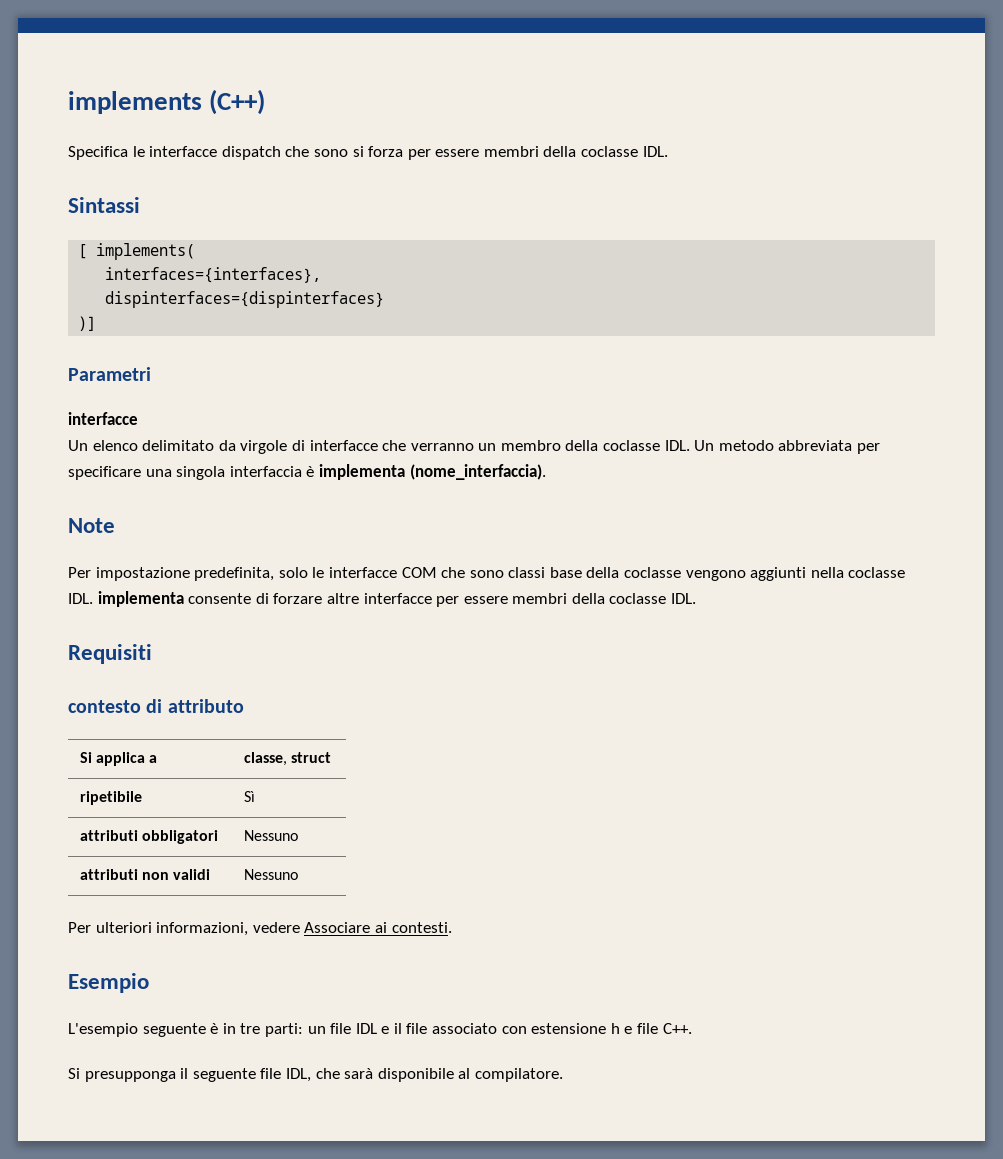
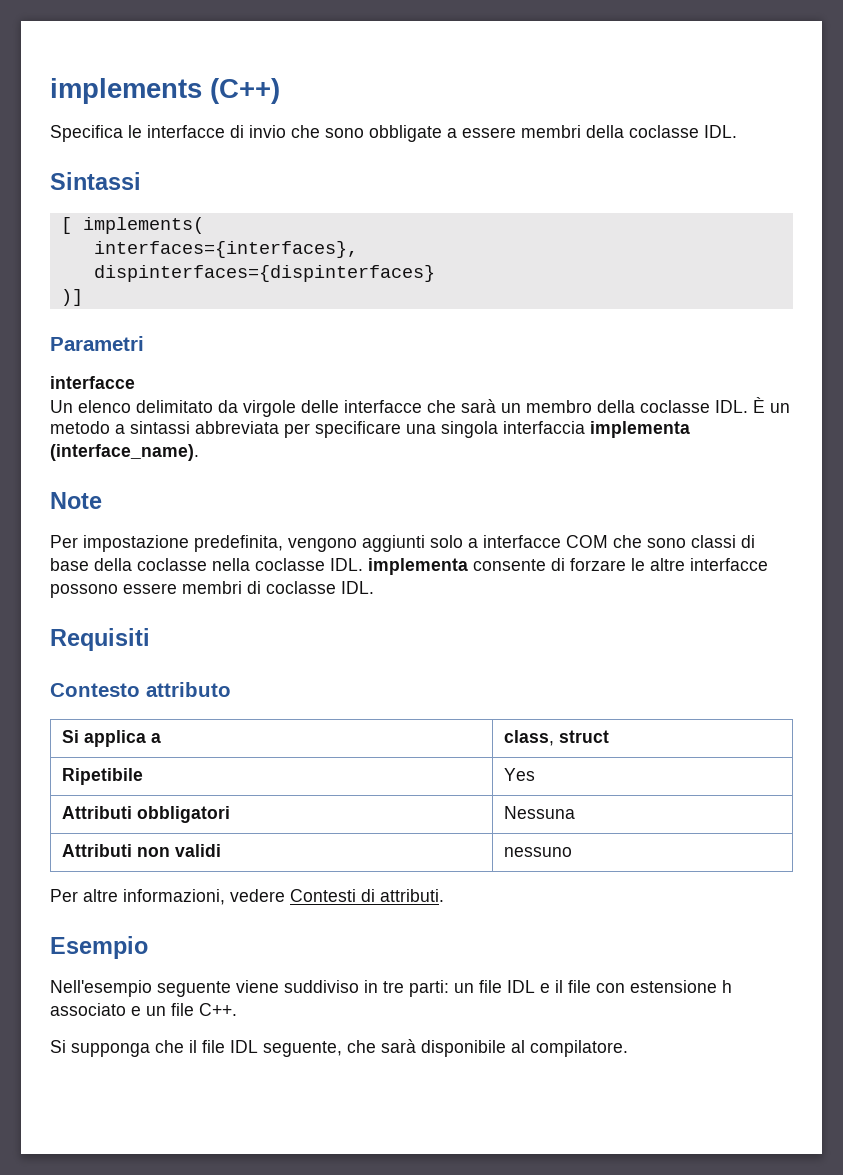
[221,146,431,160] dispatch che sono si forza per -> [230,125,457,142] di invio che sono obbligate a
[291,440,305,451] di -> [301,400,339,413] delle
[410,443,474,451] verranno -> [461,399,496,413] sarà
[694,440,774,451] Un metodo -> [753,397,790,413] [50,421,190,434] È un metodo a sintassi
[306,464,546,480] è implementa (nome_interfaccia). -> [590,421,690,438] [50,444,199,461] implementa (interface_name).
[278,567,325,578] solo le -> [288,535,478,552] vengono aggiunti solo a
(546, 572) none -> [741,535,755,548] di
[685,567,807,581] vengono aggiunti -> (207, 564) none
(323, 598) none -> [631,558,645,571] le
[436,593,605,607] per essere membri della -> [50,581,261,598] possono essere membri di
[68,699,163,713] contesto di -> [50,683,140,697] Contesto
[243,752,287,766] classe, -> [504,730,555,746] class,
[79,791,142,805] [243,791,255,802] [79,830,138,841] ripetibile | Sì // attributi -> [62,768,144,785] [504,768,536,781] [62,806,133,819] Ripetibile | Yes // Attributi
[243,830,298,841] [79,869,138,880] Nessuno // attributi -> [504,806,576,819] [62,844,133,857] Nessuna // Attributi
[243,869,298,880] [68,922,152,933] Nessuno // Per ulteriori -> [504,847,573,857] [50,889,118,902] nessuno // Per altre
[304,922,452,933] [68,973,149,993] [68,1023,219,1037] Associare ai contesti. // Esempio // L'esempio seguente è -> [290,889,444,902] [50,936,148,959] [50,980,359,997] Contesti di attributi. // Esempio // Nell'esempio seguente viene suddiviso
[432,1023,498,1034] associato -> (591, 986) none
[624,1026,633,1034] e -> [50,1003,166,1016] associato e un
[84,1068,311,1082] presupponga il seguente file IDL, -> [71,1040,342,1057] supponga che il file IDL seguente,

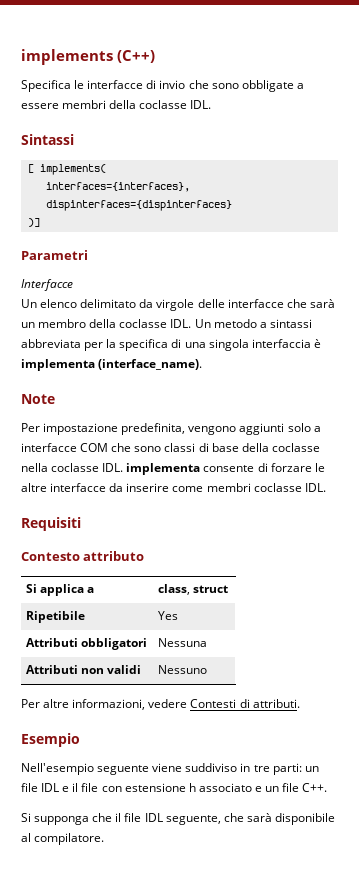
[50,376,135,389] interfacce -> [21,279,73,291] Interfacce
[753,397,790,413] È un -> [194,319,211,328] Un
[315,421,401,438] specificare -> [106,339,182,351] la specifica di
(585, 427) none -> [313,339,321,348] è
[50,581,261,598] possono essere membri di -> [109,483,251,492] da inserire come membri
[504,847,573,857] nessuno -> [157,665,207,674] Nessuno

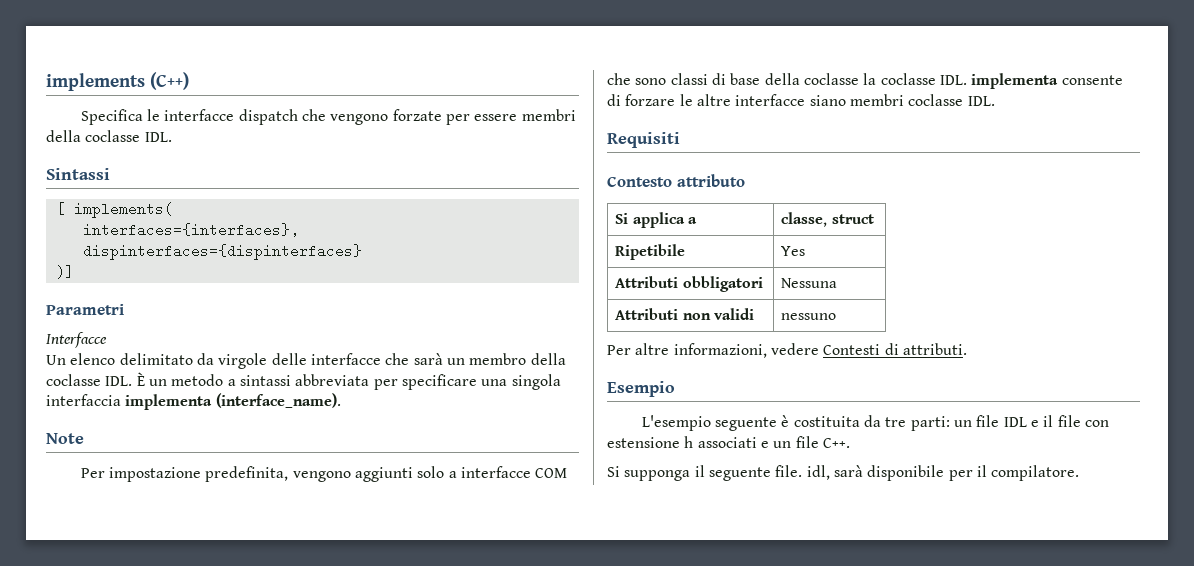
[146,80,304,92] di invio che sono obbligate a -> [238,109,470,125] dispatch che vengono forzate per
[194,319,211,328] Un -> [136,372,167,386] È un
[106,339,182,351] la specifica di -> [401,374,477,390] specificare
[313,339,321,348] è -> (121, 400) none
[21,463,48,472] nella -> [863,73,877,85] la
[109,483,204,492] da inserire come -> [809,95,846,106] siano
[157,584,190,595] class, -> [781,212,828,227] classe,
[157,665,207,674] Nessuno -> [781,313,837,320] nessuno
[21,763,251,775] Nell'esempio seguente viene suddiviso in -> [641,415,881,431] L'esempio seguente è costituita da
[198,783,252,792] associato -> [697,437,757,448] associati
[92,813,335,825] [21,833,31,842] che il file IDL seguente, che sarà disponibile al -> [694,465,987,481] il seguente file. idl, sarà disponibile per il

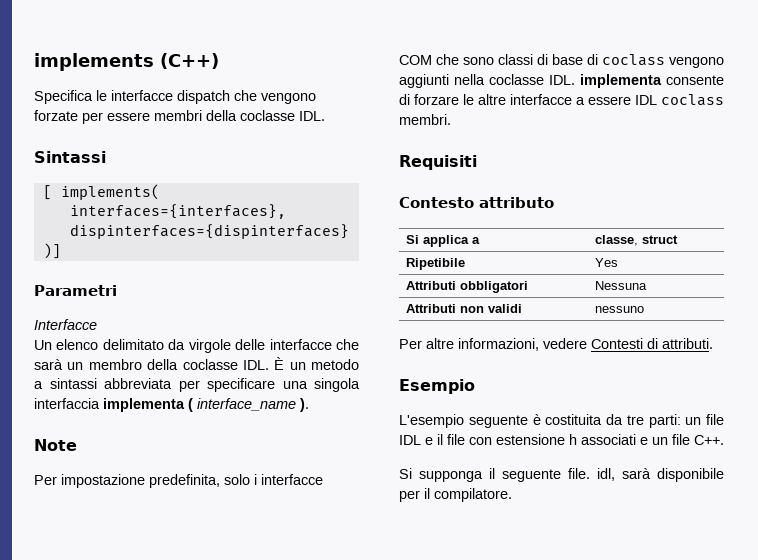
[215,393,341,408] (interface_name). -> [188,398,309,412] ( interface_name ).
[292,466,457,482] vengono aggiunti solo a -> [224,474,257,485] solo i
[764,73,877,85] della coclasse la -> [587,54,724,68] [399,74,485,88] di coclass vengono aggiunti nella
[809,94,995,106] siano membri coclasse IDL. -> [576,94,724,106] [399,114,451,125] a essere IDL coclass membri.

